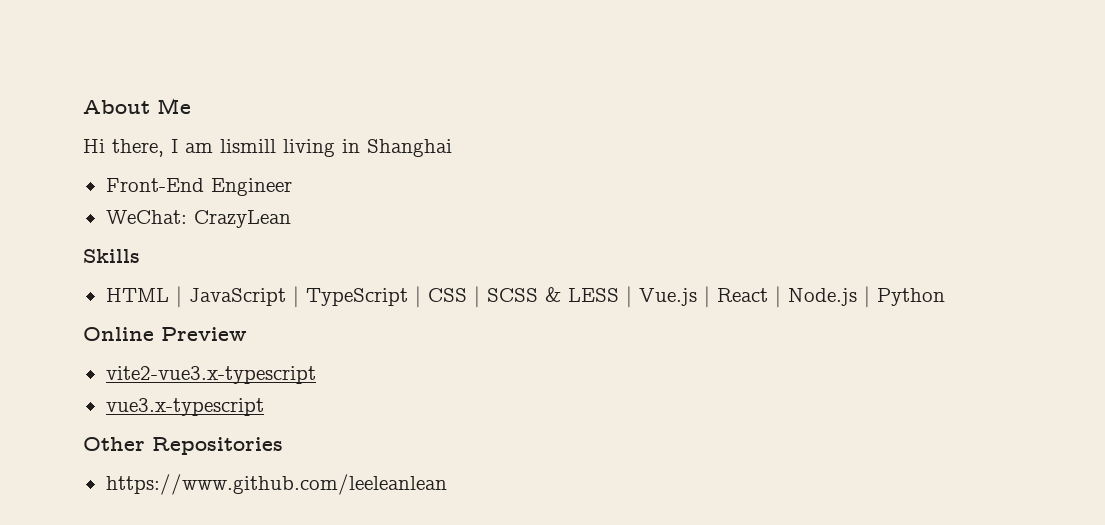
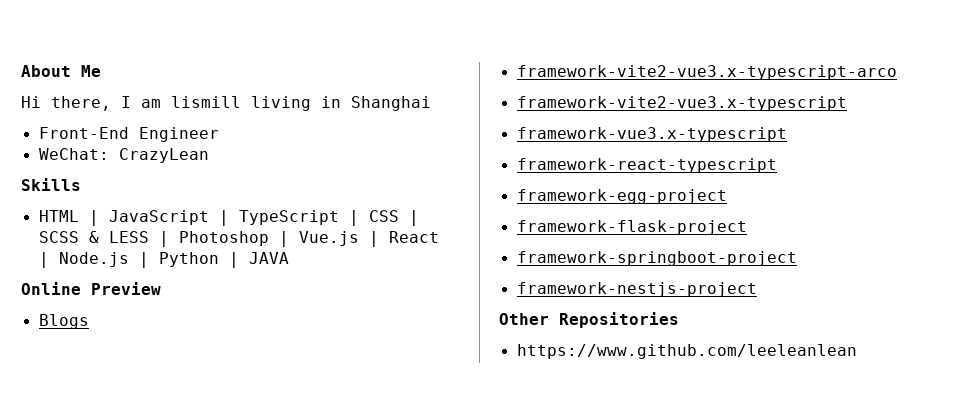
(632, 297) none -> [178,231,289,247] Photoshop |
(945, 297) none -> [228,252,289,268] | JAVA
[105,366,316,384] [105,398,264,416] vite2-vue3.x-typescript // vue3.x-typescript -> [38,314,89,329] [516,65,897,80] [516,96,847,111] [516,127,787,142] [516,158,777,173] [516,189,727,204] [516,220,747,235] [516,251,797,266] [516,282,757,297] Blogs // framework-vite2-vue3.x-typescript-arco // framework-vite2-vue3.x-typescript // framework-vue3.x-typescript // framework-react-typescript // framework-egg-project // framework-flask-project // framework-springboot-project // framework-nestjs-project

